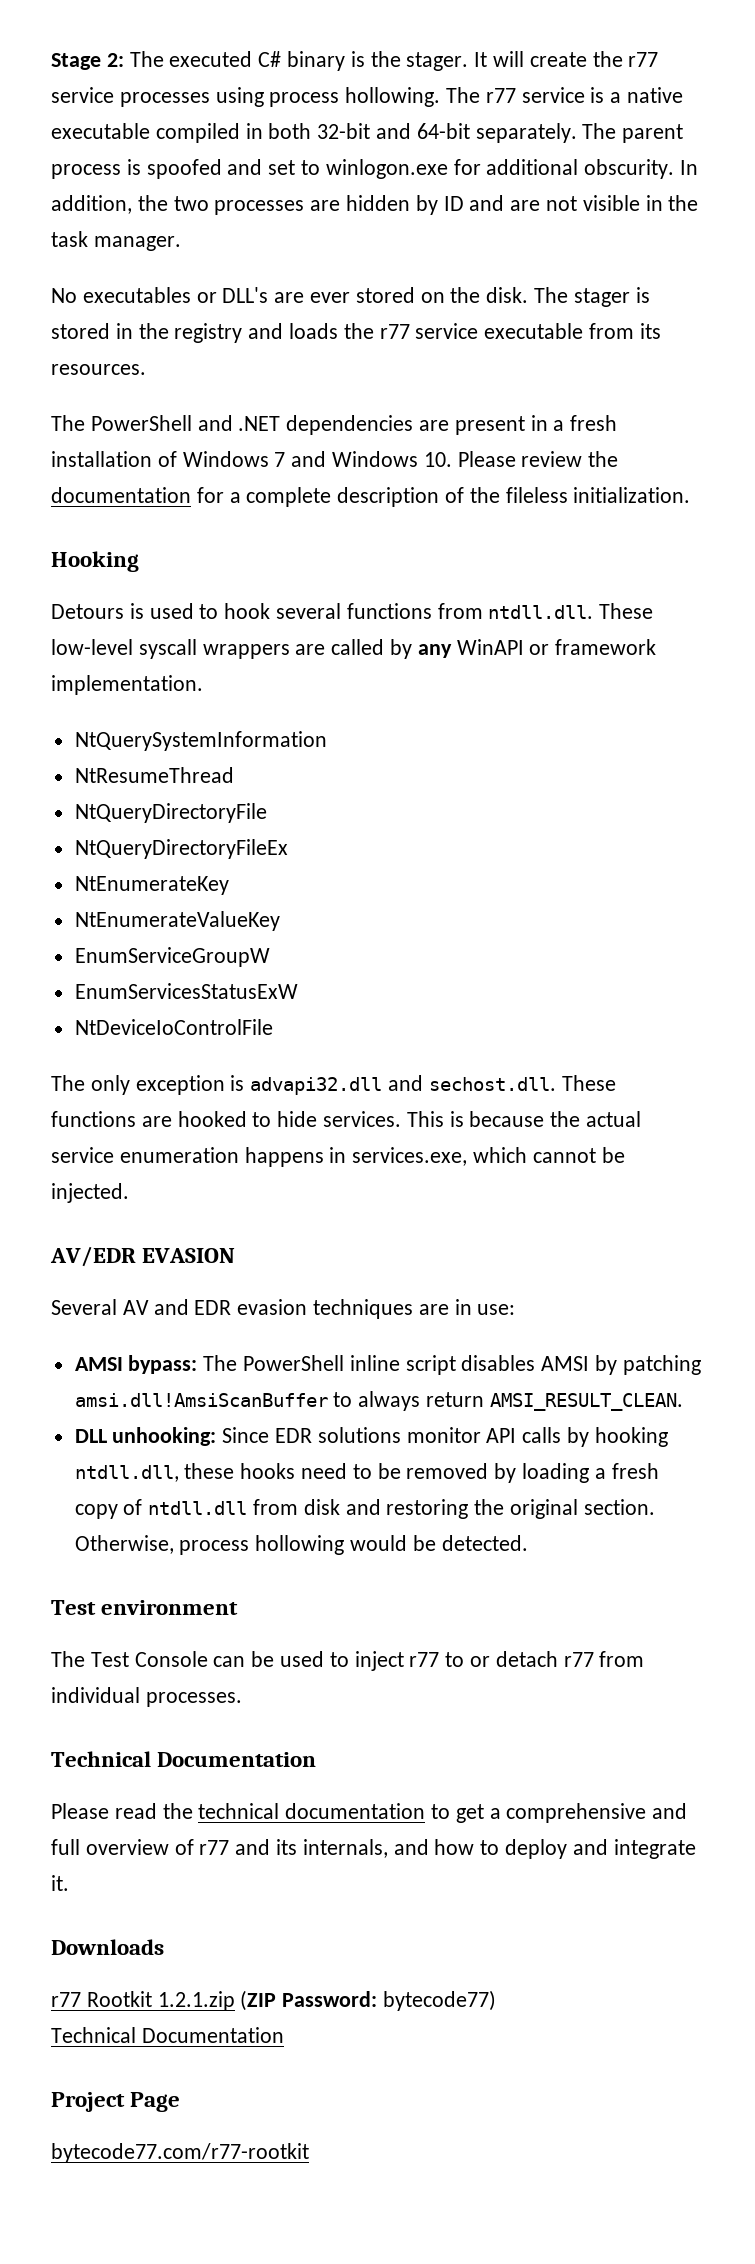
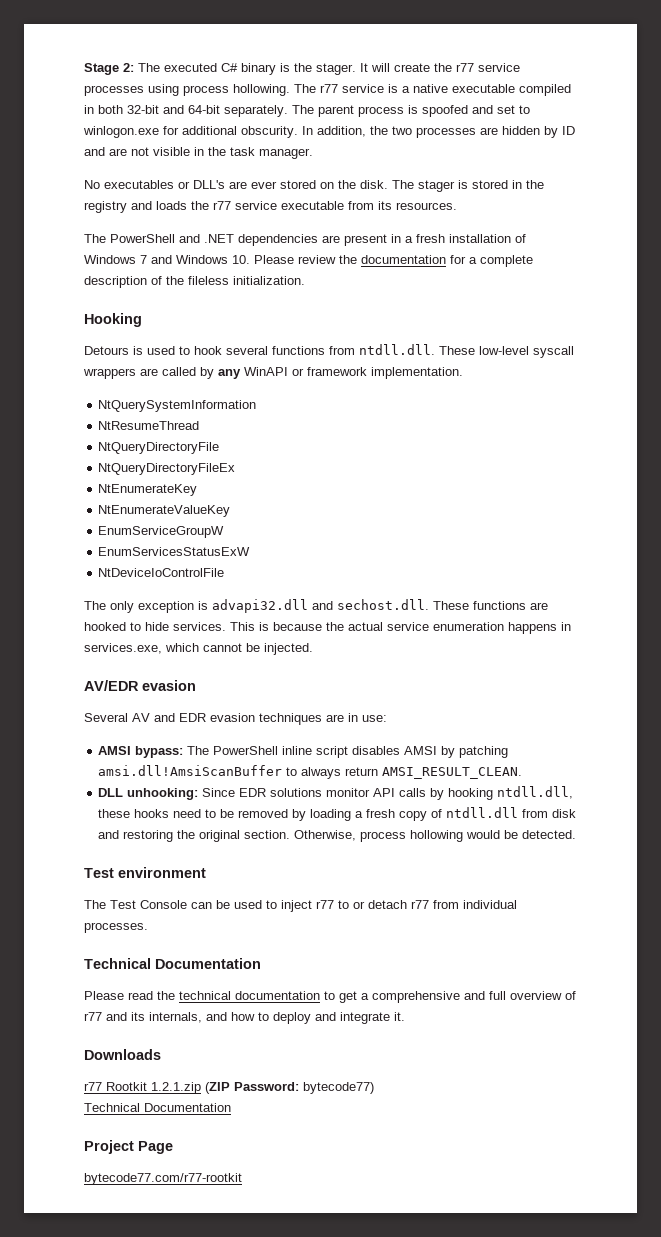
[142,1248,236,1263] EVASION -> [142,680,196,691] evasion

